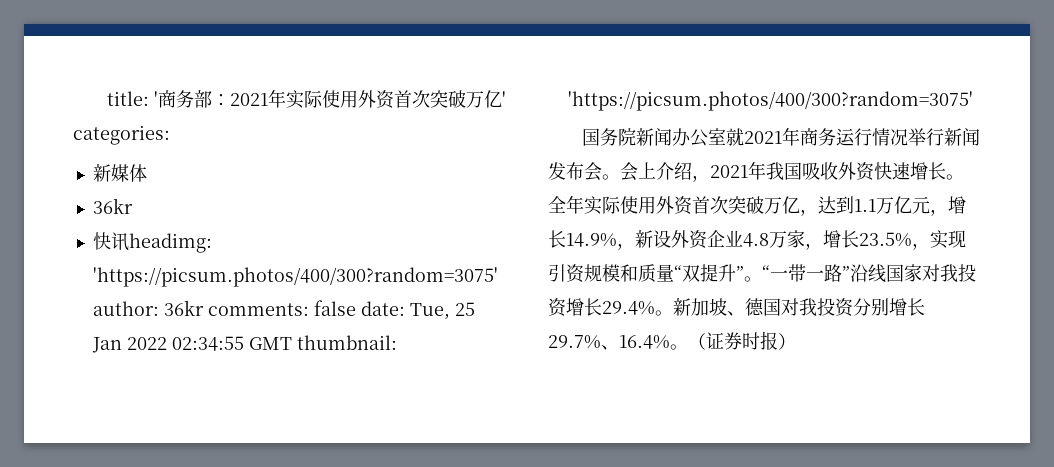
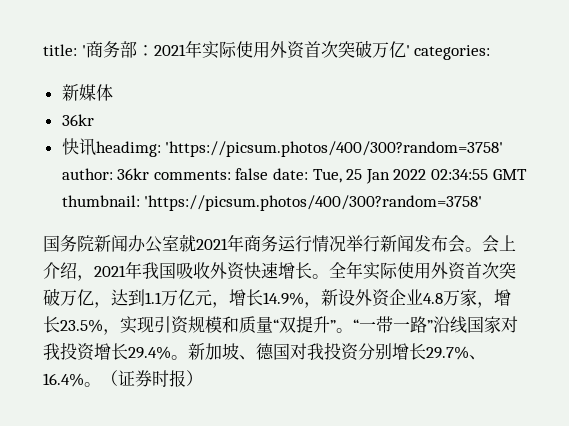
[92,267,498,287] 'https://picsum.photos/400/300?random=3075' -> [165,141,504,157] 'https://picsum.photos/400/300?random=3758'
[567,91,973,111] 'https://picsum.photos/400/300?random=3075' -> [144,195,483,211] 'https://picsum.photos/400/300?random=3758'

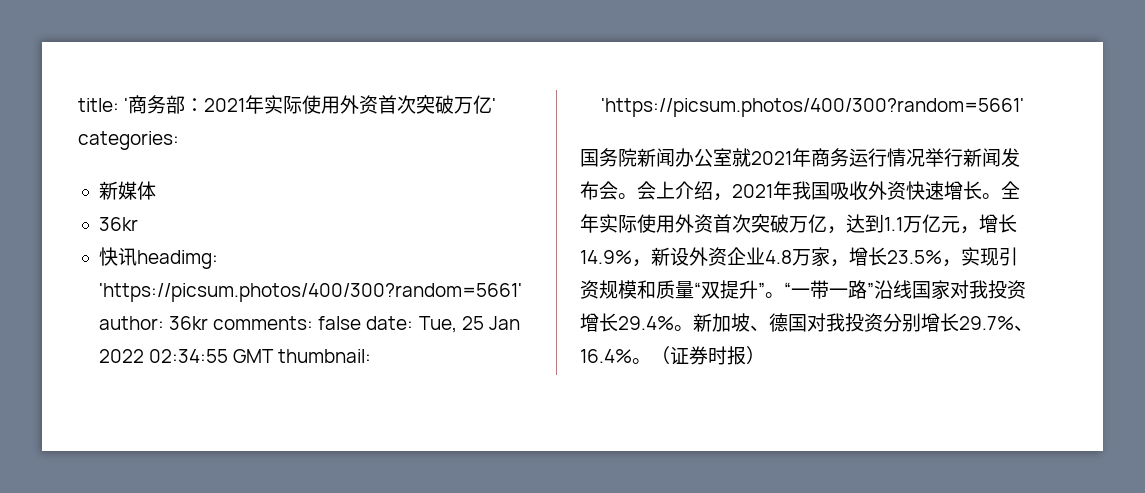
[165,141,504,157] 'https://picsum.photos/400/300?random=3758' -> [98,283,522,302] 'https://picsum.photos/400/300?random=5661'
[144,195,483,211] 'https://picsum.photos/400/300?random=3758' -> [600,98,1024,117] 'https://picsum.photos/400/300?random=5661'

